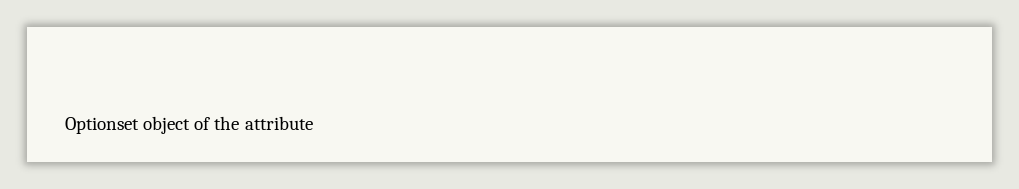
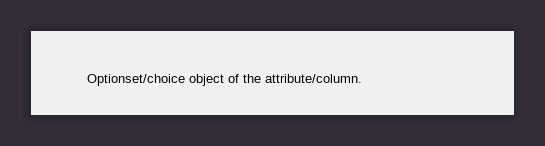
[65,117,139,134] Optionset -> [87,74,185,86] Optionset/choice
[244,116,313,130] attribute -> [265,74,362,83] attribute/column.

